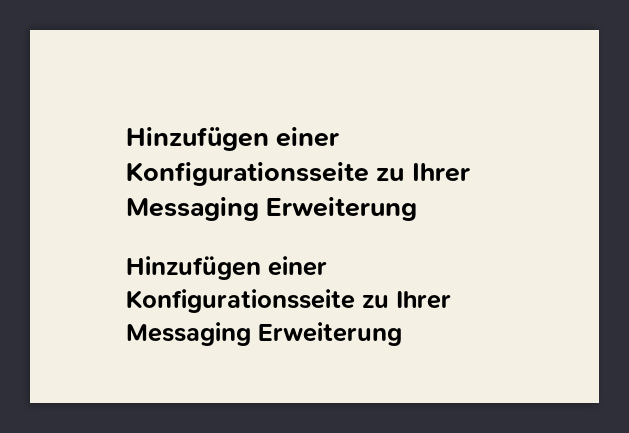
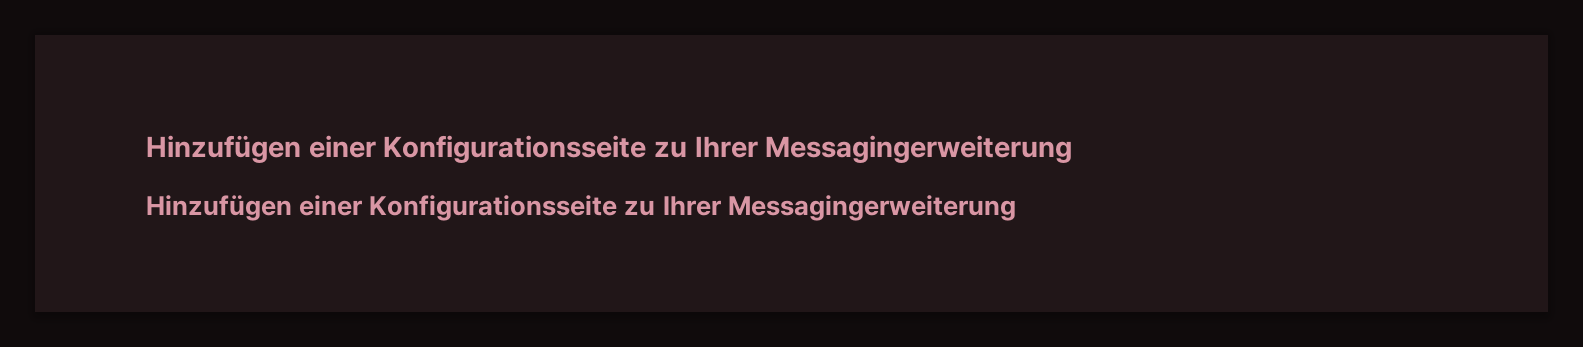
[126,127,340,151] [126,162,470,186] [126,197,418,221] [126,256,327,280] [126,289,451,313] [126,322,402,346] Hinzufügen einer Konfigurationsseite zu Ihrer Messaging Erweiterung // Hinzufügen einer Konfigurationsseite zu Ihrer Messaging Erweiterung -> [146,135,1073,163] [146,195,1016,221] Hinzufügen einer Konfigurationsseite zu Ihrer Messagingerweiterung // Hinzufügen einer Konfigurationsseite zu Ihrer Messagingerweiterung

